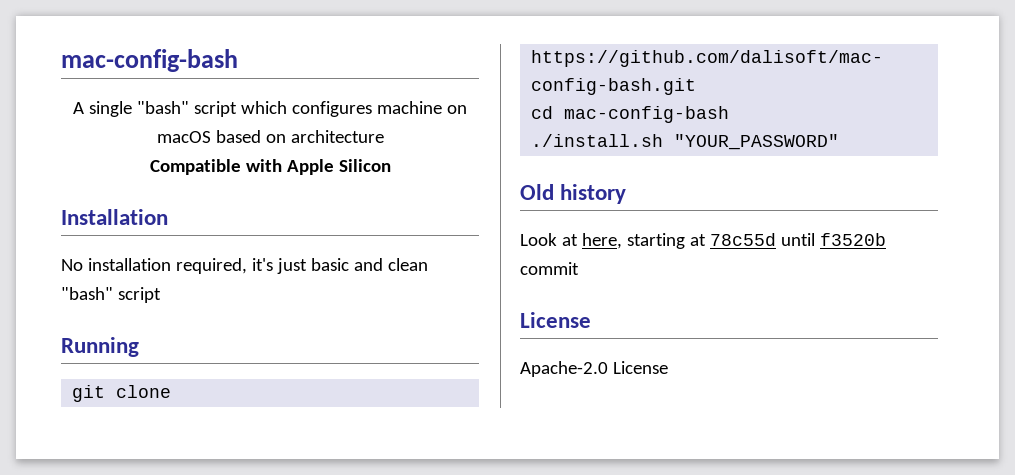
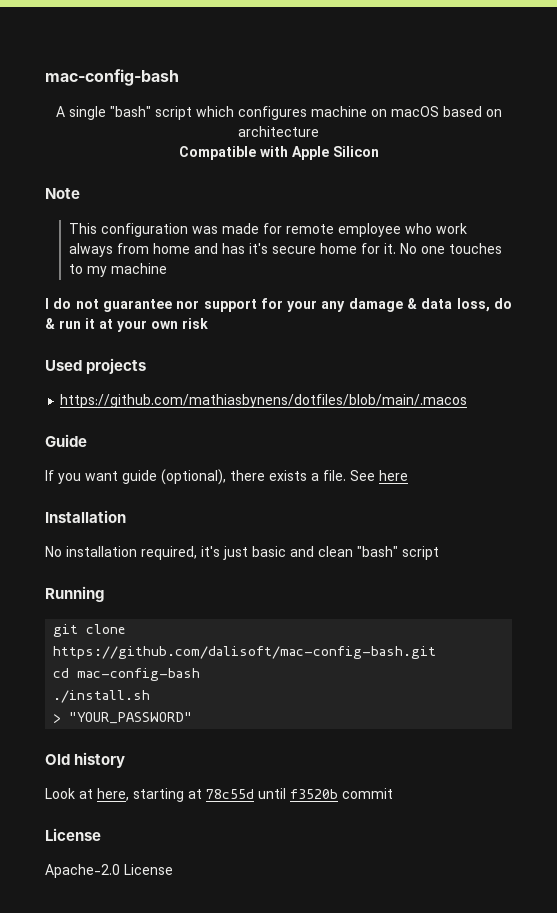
(391, 165) none -> [45,188,80,199] [69,223,468,237] [69,243,503,257] [69,263,168,277] [45,298,513,312] [45,318,208,332] [45,358,147,374] [60,394,468,408] [45,434,87,447] [45,469,408,485] // Note // This configuration was made for remote employee who work always from home and has it's secure home for it. No one touches to my machine // I do not guarantee nor support for your any damage & data loss, do & run it at your own risk // Used projects // https://github.com/mathiasbynens/dotfiles/blob/main/.macos // Guide // If you want guide (optional), there exists a file. See here
(664, 140) none -> [53,714,62,723] // >

